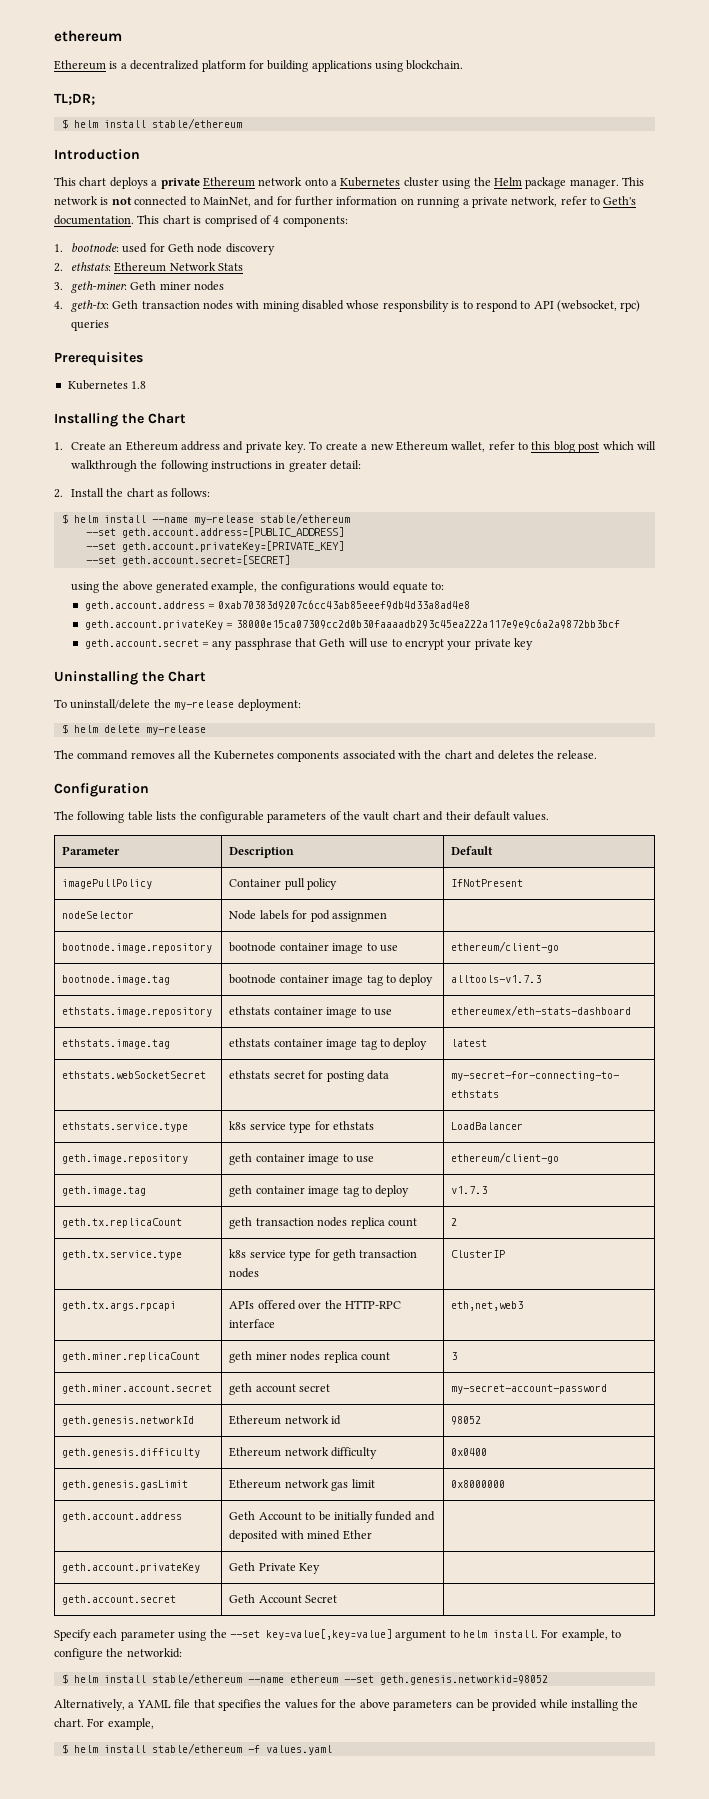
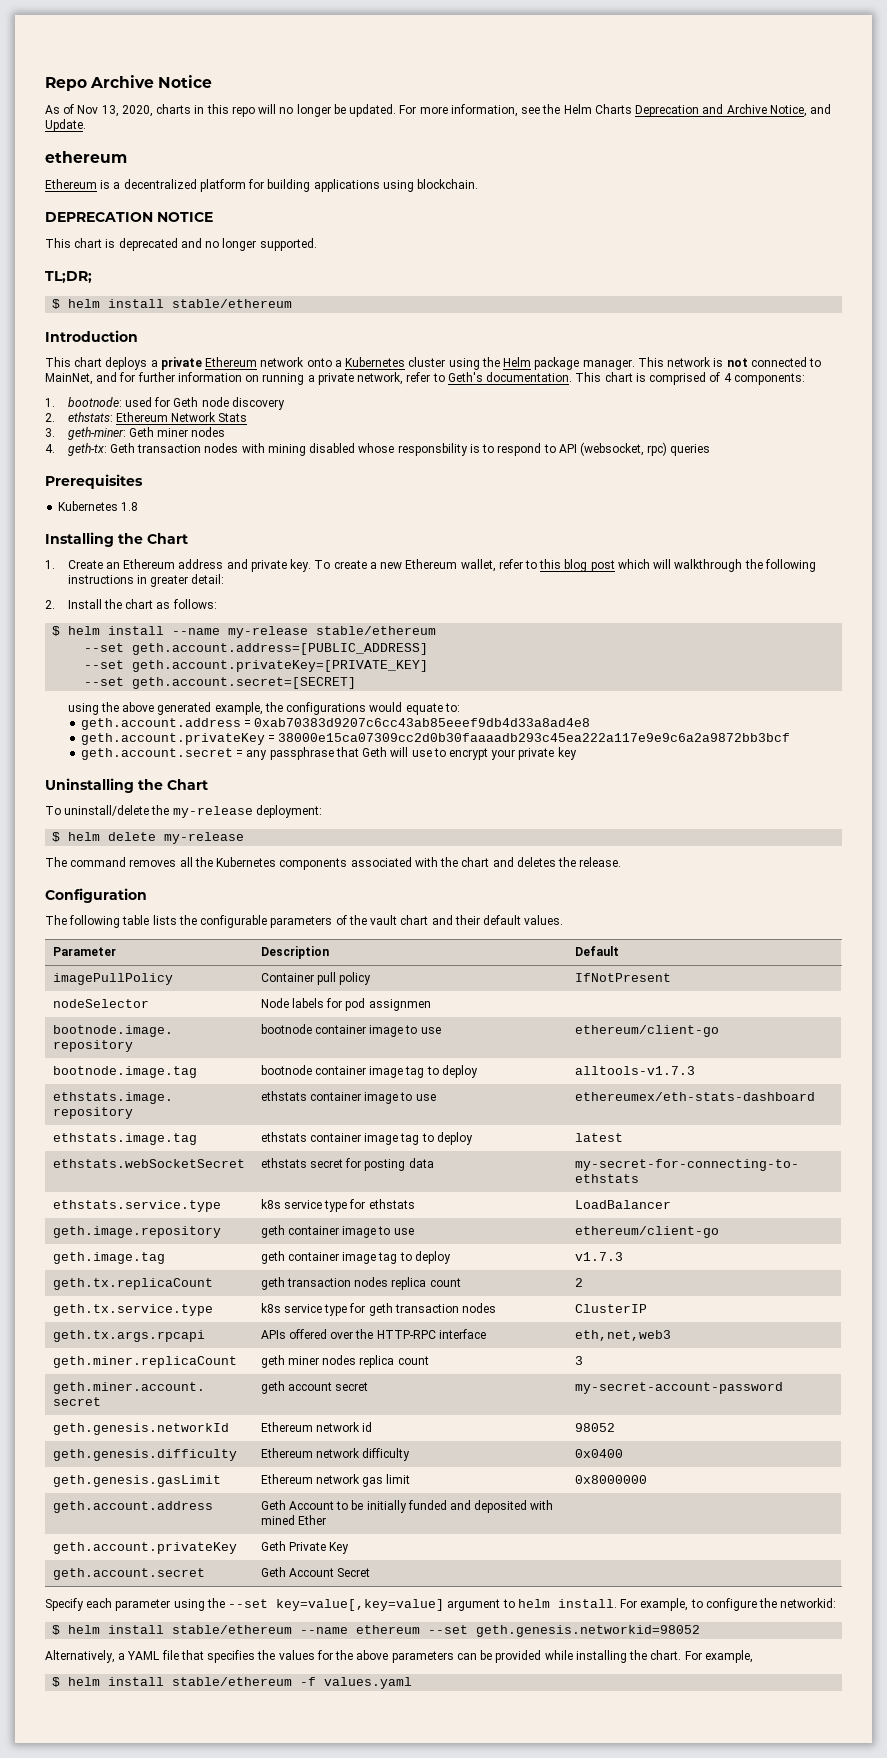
(54, 36) none -> [45,75,213,91] [45,104,832,117] [45,119,86,132] Repo Archive Notice // As of Nov 13, 2020, charts in this repo will no longer be updated. For more information, see the Helm Charts Deprecation and Archive Notice, and Update. //
(464, 65) none -> [45,212,213,222] [45,238,317,251] // DEPRECATION NOTICE // This chart is deprecated and no longer supported.

